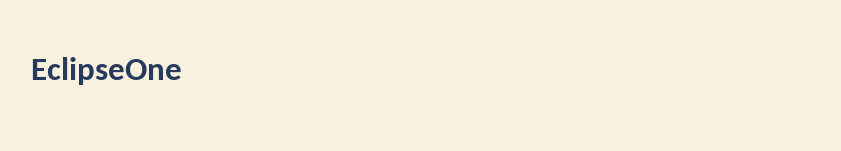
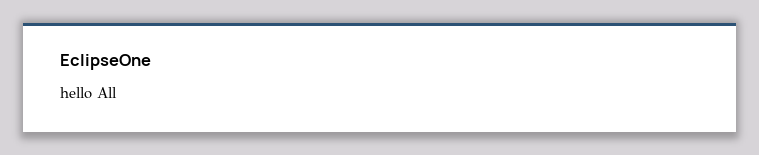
(182, 71) none -> [60,87,117,99] // hello All

